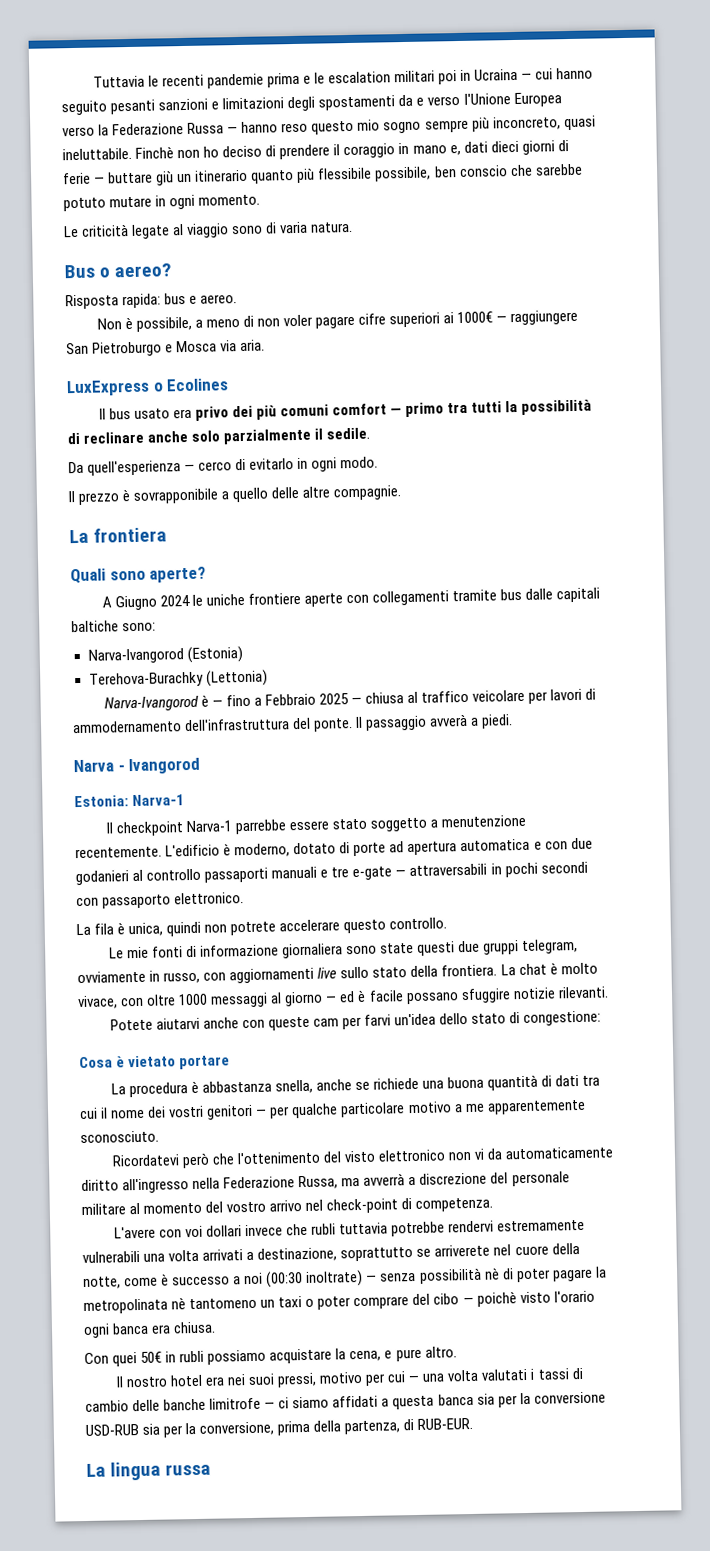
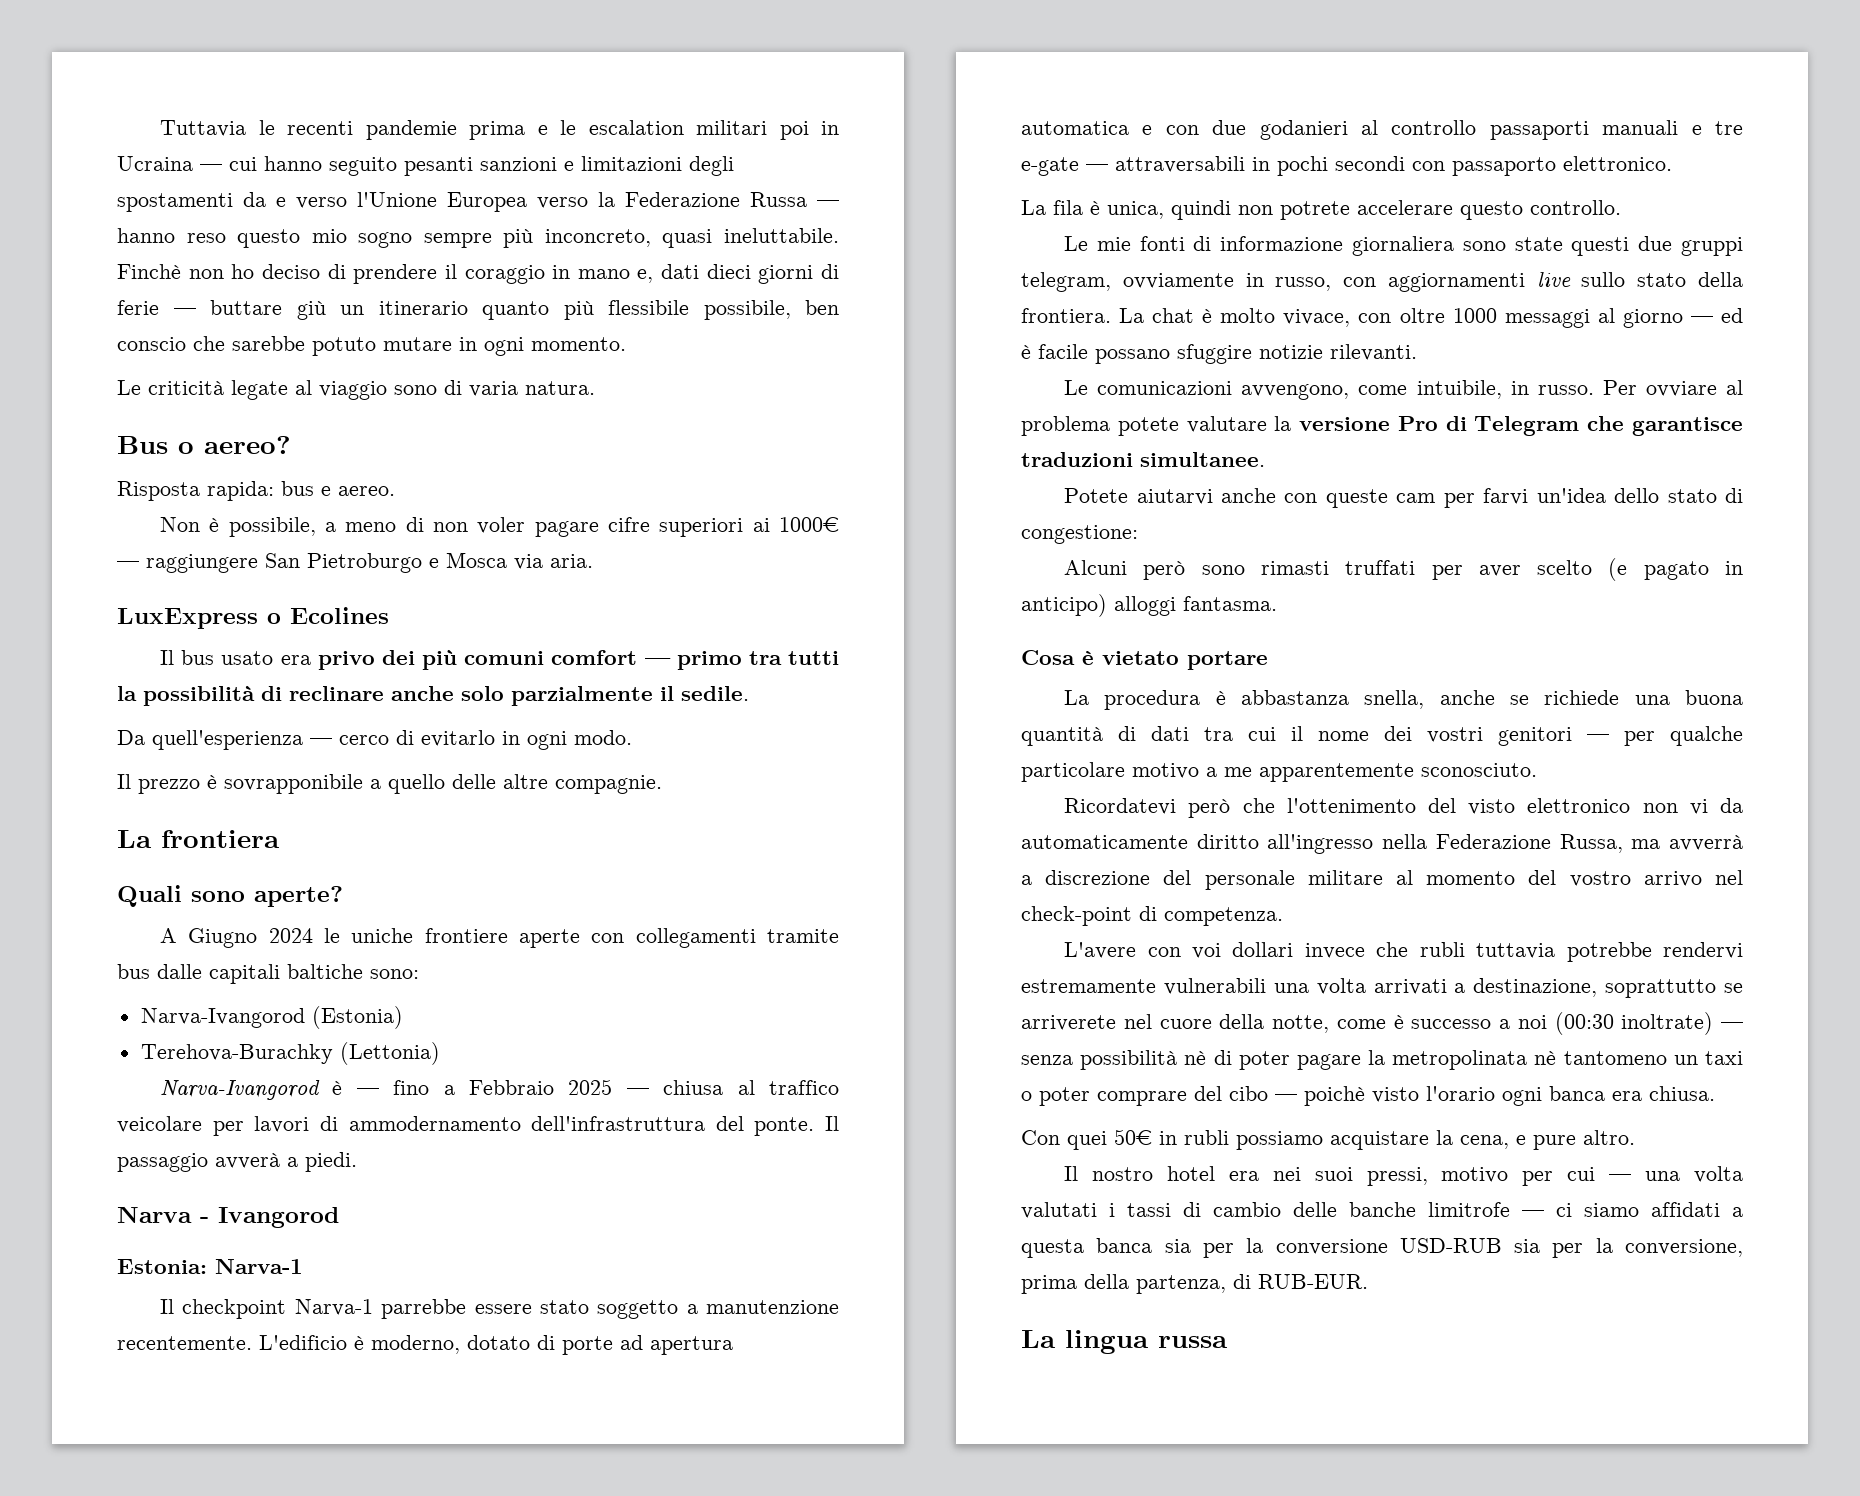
[441,814,527,828] menutenzione -> [706,1300,839,1314] manutenzione
(609, 992) none -> [1064,380,1743,400] [1021,416,1743,436] [1021,452,1265,467] // Le comunicazioni avvengono, come intuibile, in russo. Per ovviare al problema potete valutare la versione Pro di Telegram che garantisce traduzioni simultanee.
(602, 1018) none -> [1064,558,1743,581] [1021,594,1277,617] // Alcuni però sono rimasti truffati per aver scelto (e pagato in anticipo) alloggi fantasma.

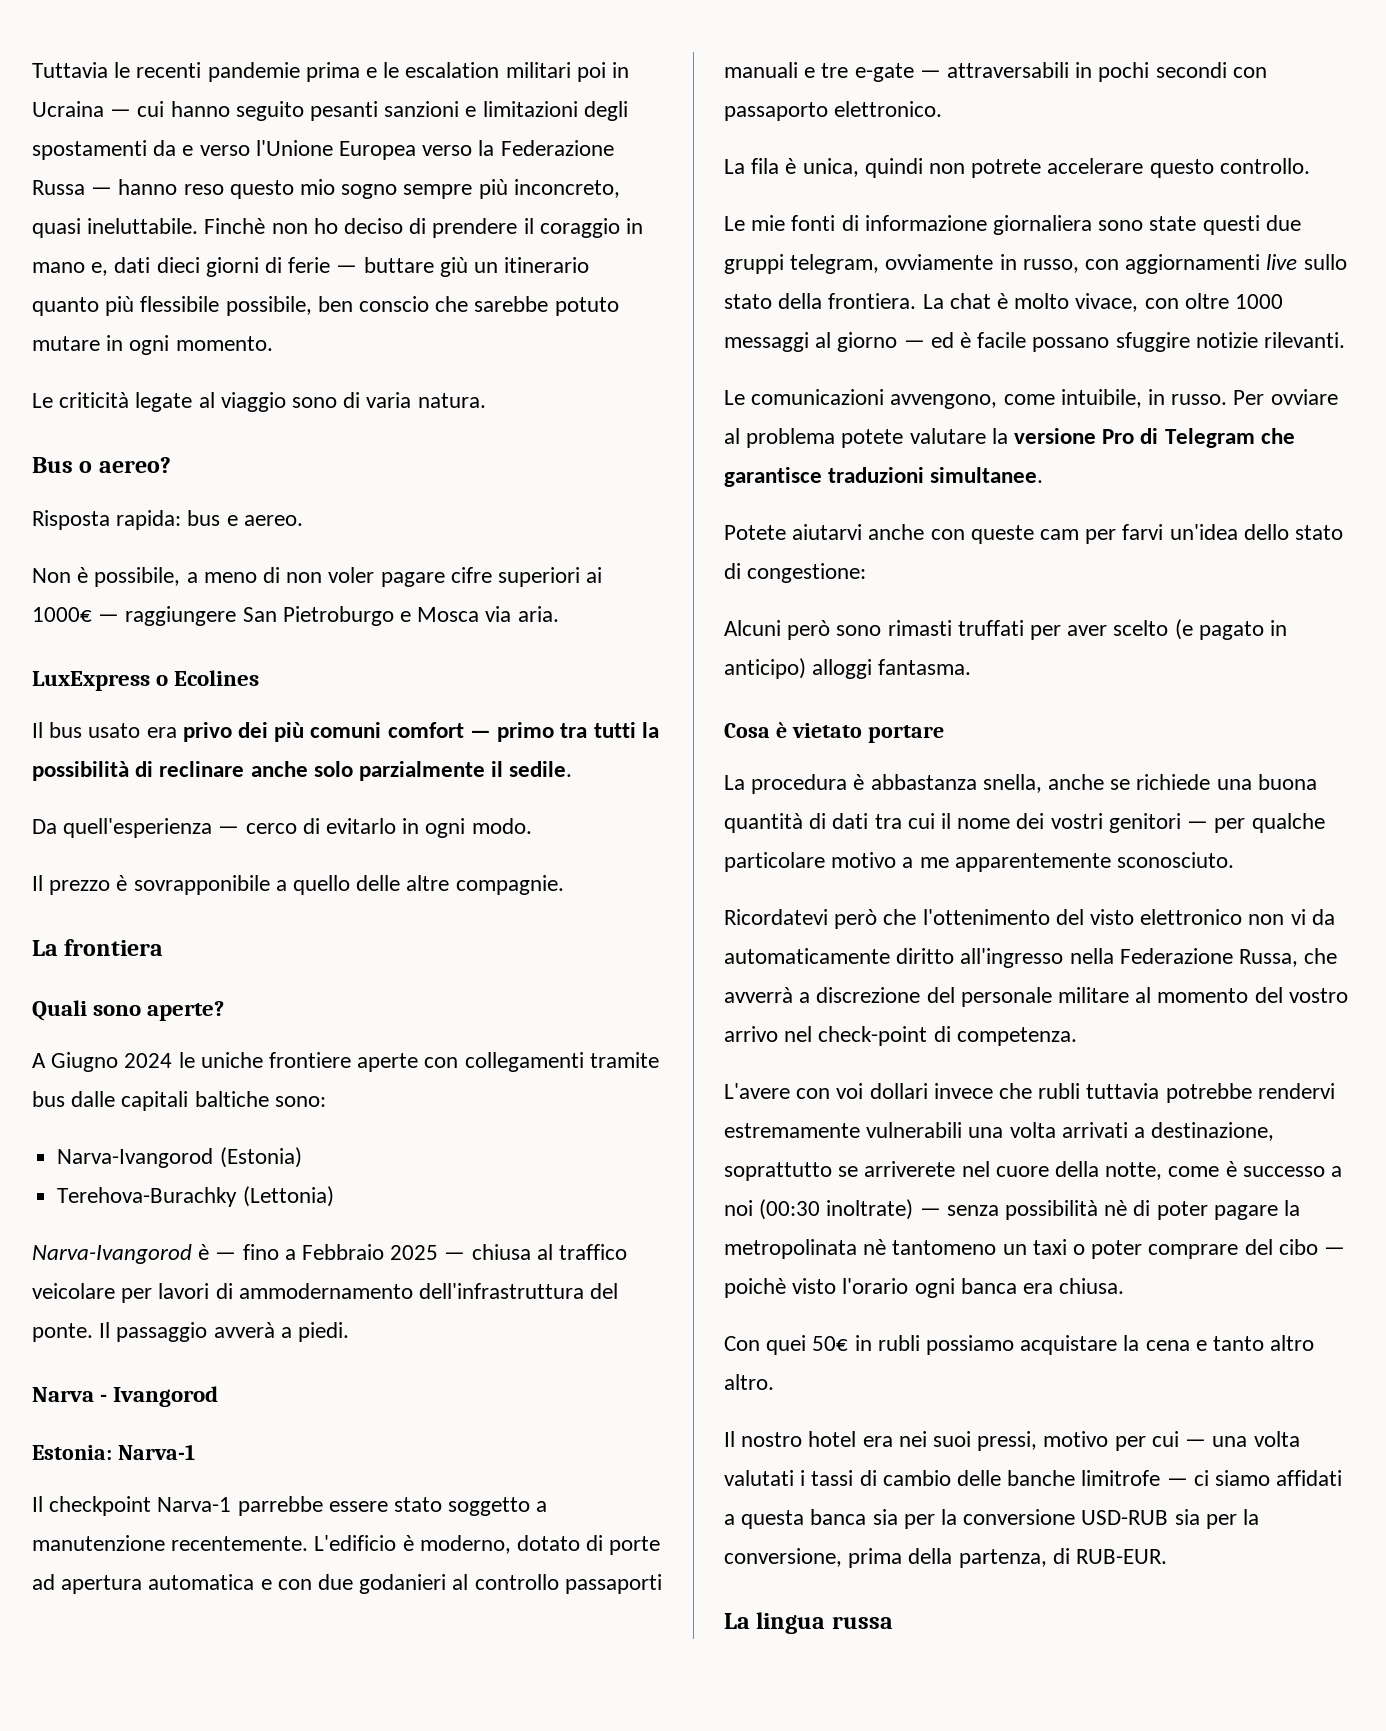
[1631,839,1661,849] ma -> [1304,948,1338,964] che
[1460,1135,1576,1150] cena, e pure -> [1145,1335,1315,1351] cena e tanto altro

